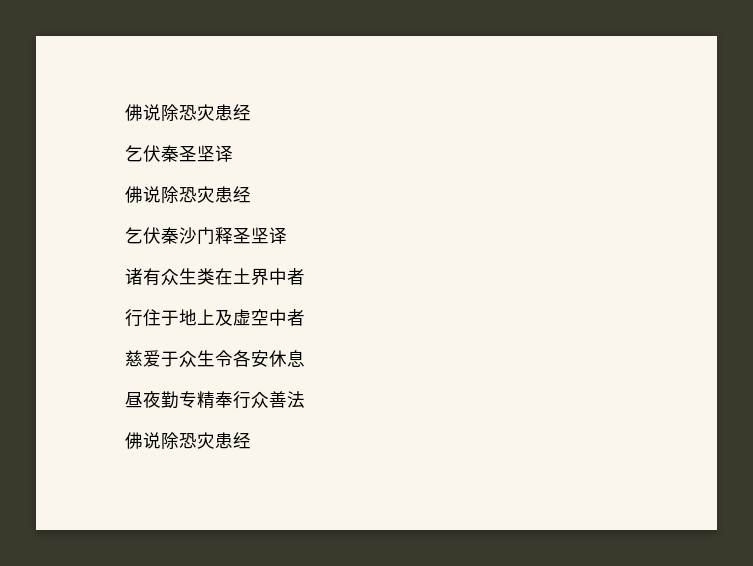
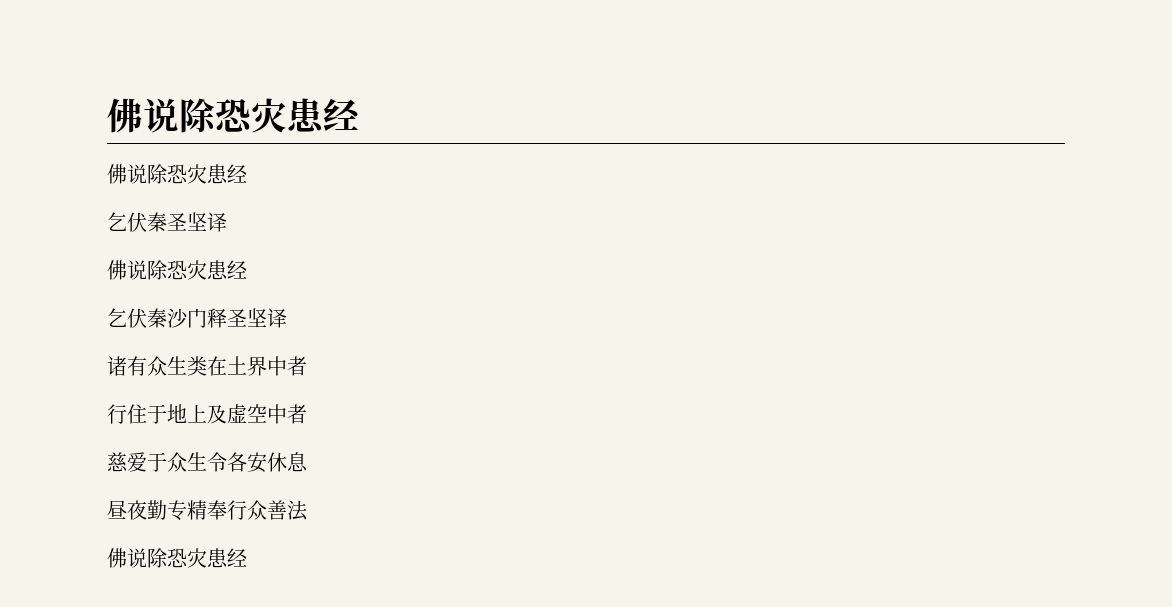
[125,104,251,121] 佛说除恐灾患经 -> [107,98,360,133] [107,164,247,184] 佛说除恐灾患经 // 佛说除恐灾患经

